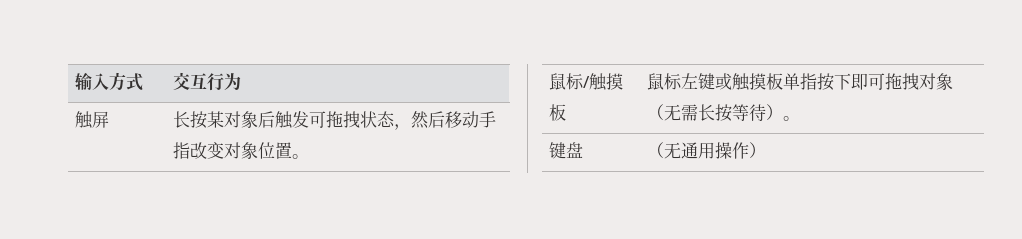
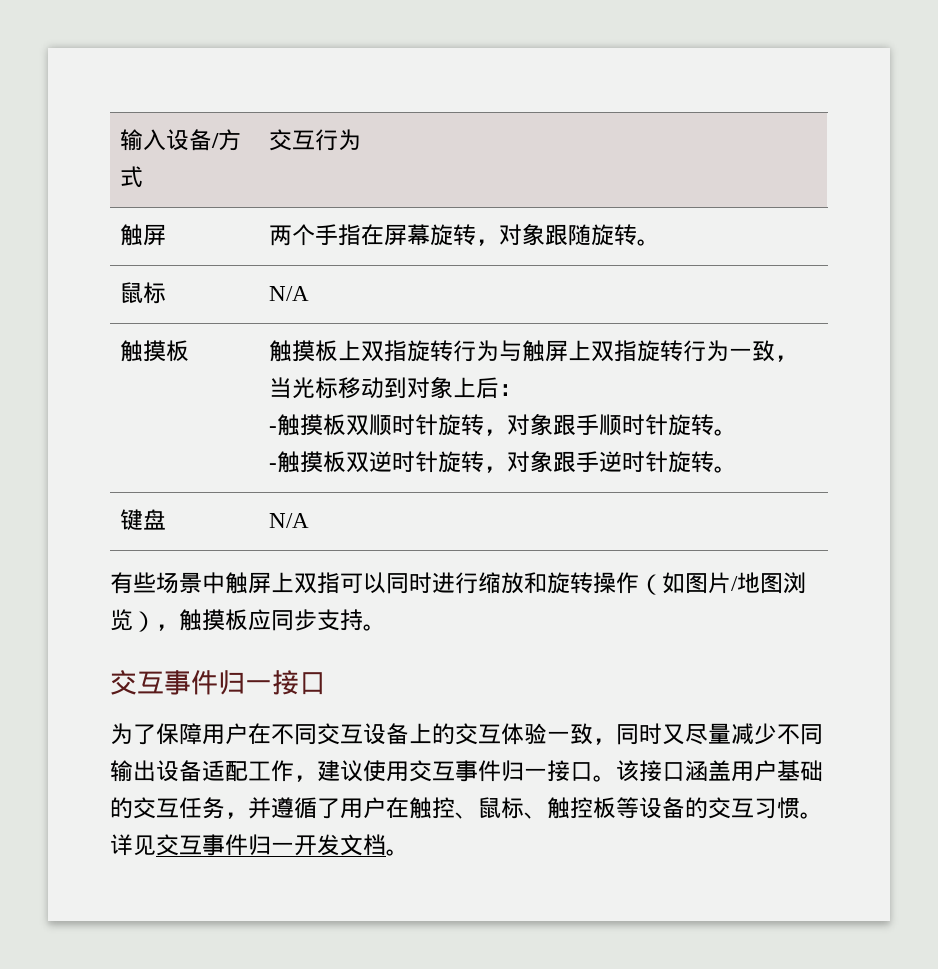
(109, 81) none -> [165,129,219,151] 设备/
[172,111,496,130] [172,142,292,159] 长按某对象后触发可拖拽状态，然后移动手指改变对象位置 -> [268,223,637,246] 两个手指在屏幕旋转，对象跟随旋转
[582,76,590,88] / -> [268,286,309,301] | N/A //
[646,73,953,91] [646,104,800,122] [548,142,583,159] [646,142,766,159] 鼠标左键或触摸板单指按下即可拖拽对象（无需长按等待）。 // 键盘 | （无通用操作） -> [268,340,798,362] [268,376,522,399] [268,413,737,436] [268,450,737,473] [119,509,166,531] [268,513,309,528] [110,572,806,595] [110,609,386,632] [110,670,326,695] [110,723,823,745] [110,760,823,782] [110,797,823,819] [110,834,409,856] 触摸板上双指旋转行为与触屏上双指旋转行为一致，当光标移动到对象上后： // -触摸板双顺时针旋转，对象跟手顺时针旋转。 // -触摸板双逆时针旋转，对象跟手逆时针旋转。 // 键盘 | N/A // 有些场景中触屏上双指可以同时进行缩放和旋转操作（如图片/地图浏览），触摸板应同步支持。 // 交互事件归一接口 // 为了保障用户在不同交互设备上的交互体验一致，同时又尽量减少不同输出设备适配工作，建议使用交互事件归一接口。该接口涵盖用户基础的交互任务，并遵循了用户在触控、鼠标、触控板等设备的交互习惯。详见交互事件归一开发文档。

